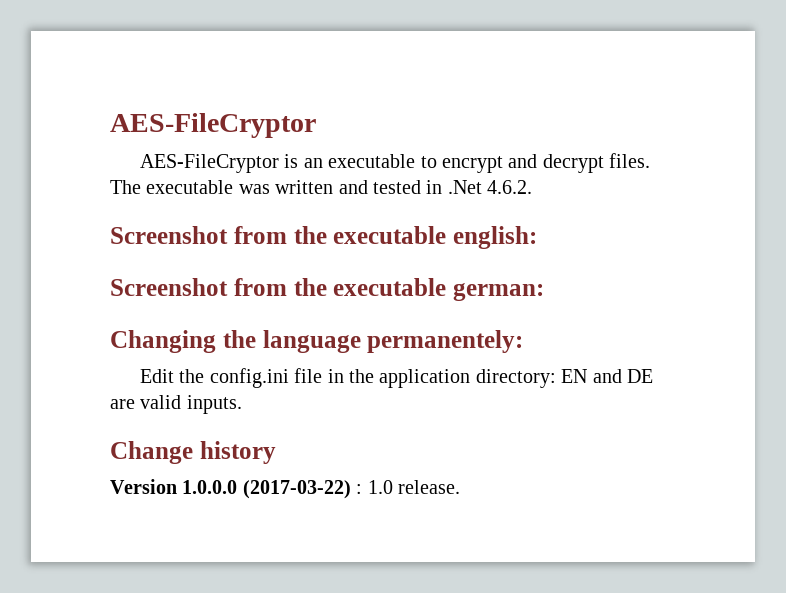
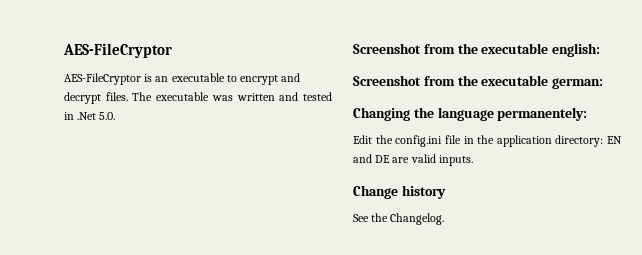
[487,180,533,194] 4.6.2. -> [99,112,116,120] 5.0.
[110,479,460,499] Version 1.0.0.0 (2017-03-22) : 1.0 release. -> [353,213,445,225] See the Changelog.

